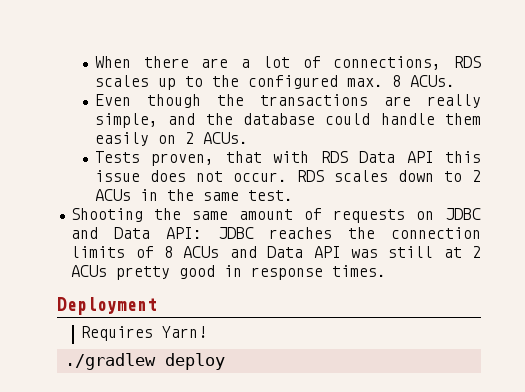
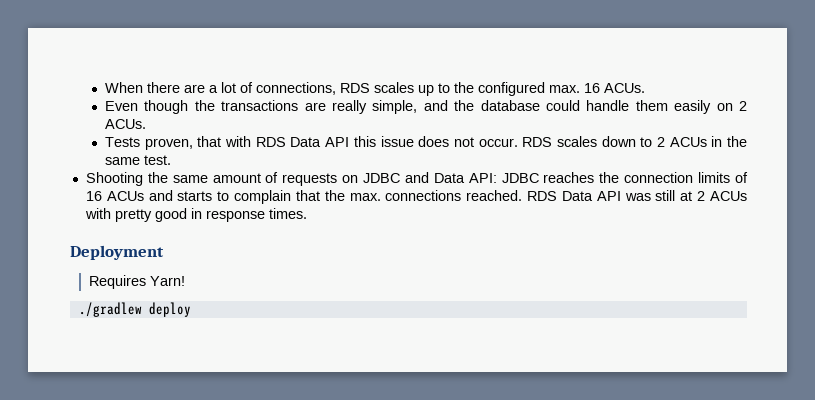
[392,75,402,87] 8 -> [584,83,601,93] 16
[164,246,174,258] 8 -> [85,191,102,201] 16
(257, 252) none -> [177,190,558,204] starts to complain that the max. connections reached. RDS
(108, 271) none -> [84,208,111,219] with

